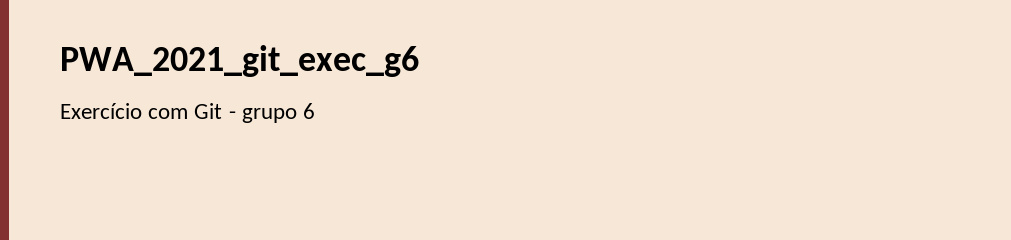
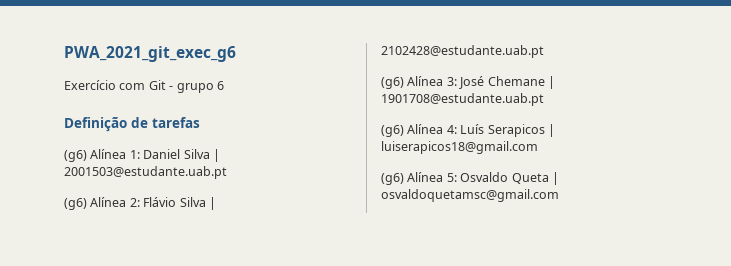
(316, 111) none -> [64,117,200,132] [64,149,220,162] [64,166,227,179] [64,197,216,210] [381,45,544,58] [381,76,555,89] [381,93,544,106] [381,124,555,137] [381,141,538,154] [381,172,559,185] [381,189,559,202] // Definição de tarefas // (g6) Alínea 1: Daniel Silva | 2001503@estudante.uab.pt // (g6) Alínea 2: Flávio Silva | 2102428@estudante.uab.pt // (g6) Alínea 3: José Chemane | 1901708@estudante.uab.pt // (g6) Alínea 4: Luís Serapicos | luiserapicos18@gmail.com // (g6) Alínea 5: Osvaldo Queta | osvaldoquetamsc@gmail.com

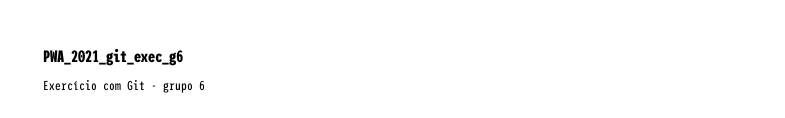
[64,117,200,132] [64,149,220,162] [64,166,227,179] [64,197,216,210] [381,45,544,58] [381,76,555,89] [381,93,544,106] [381,124,555,137] [381,141,538,154] [381,172,559,185] [381,189,559,202] // Definição de tarefas // (g6) Alínea 1: Daniel Silva | 2001503@estudante.uab.pt // (g6) Alínea 2: Flávio Silva | 2102428@estudante.uab.pt // (g6) Alínea 3: José Chemane | 1901708@estudante.uab.pt // (g6) Alínea 4: Luís Serapicos | luiserapicos18@gmail.com // (g6) Alínea 5: Osvaldo Queta | osvaldoquetamsc@gmail.com -> (205, 85) none

